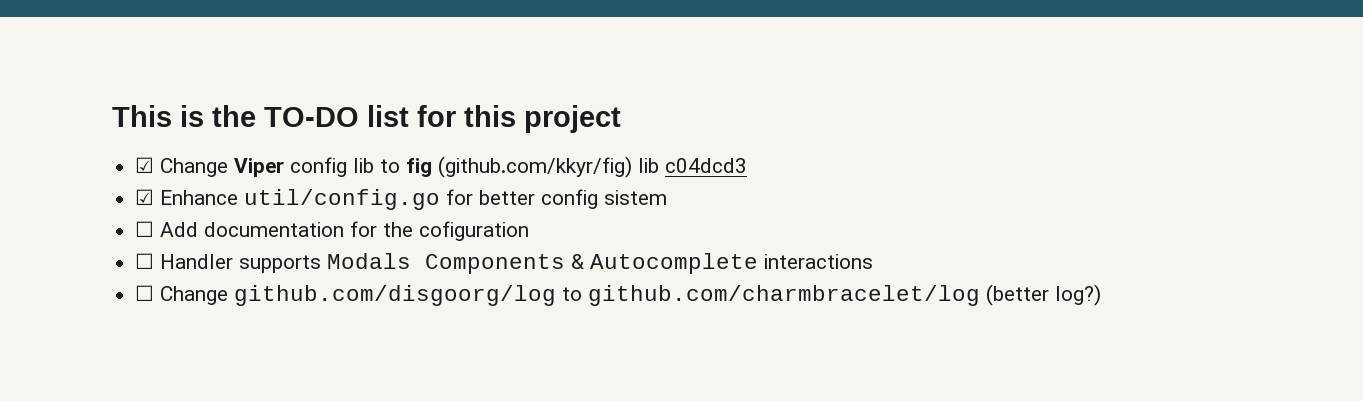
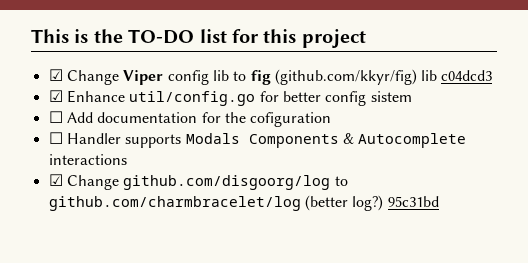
[135,285,155,301] ☐ -> [48,174,63,186] ☑
(1102, 295) none -> [387,196,439,207] 95c31bd

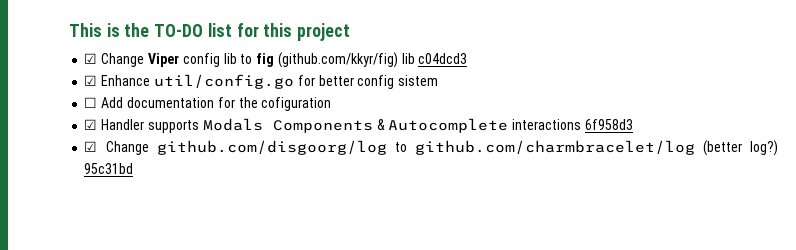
[48,132,63,144] ☐ -> [84,119,98,130] ☑
(127, 159) none -> [584,119,633,130] 6f958d3

